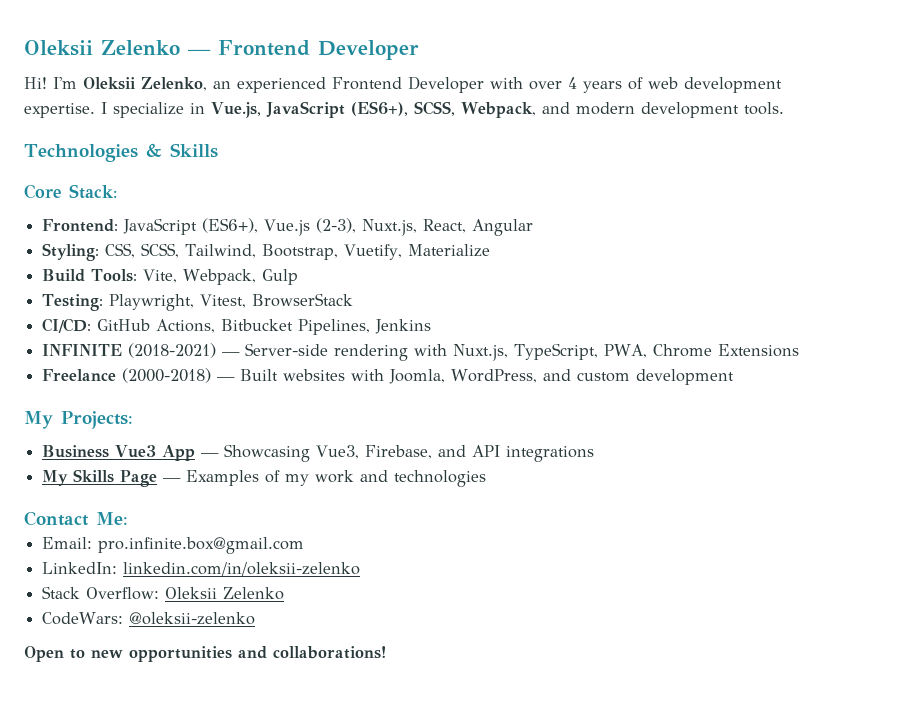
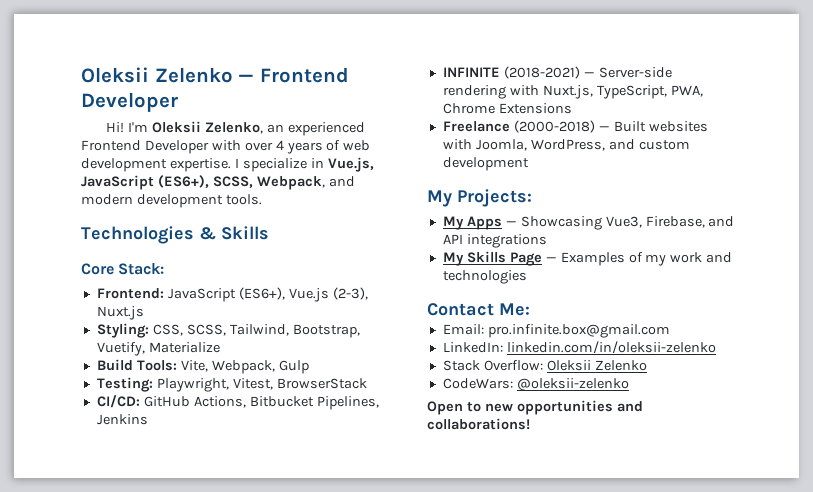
[362,219,534,236] Nuxt.js, React, Angular -> [96,306,144,320] Nuxt.js
[42,445,196,461] Business Vue3 App -> [442,216,502,230] My Apps

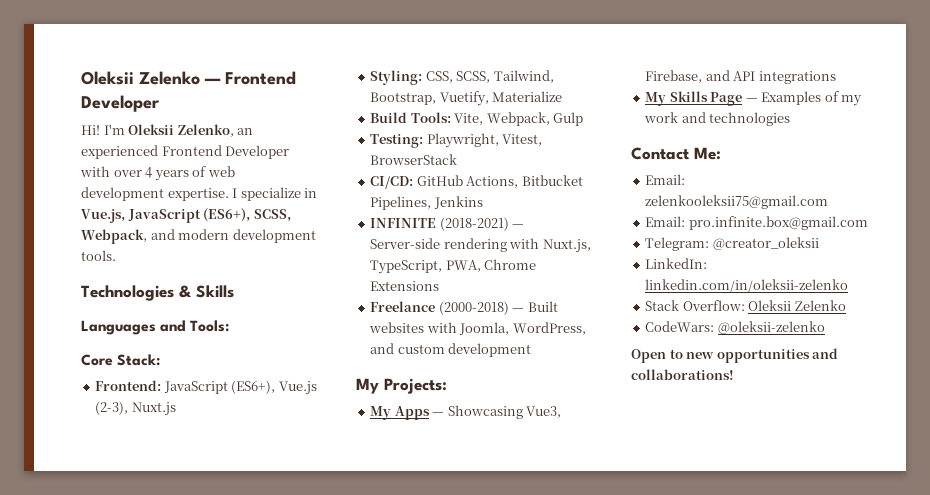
(269, 233) none -> [81,320,230,335] // Languages and Tools:
(530, 309) none -> [645,174,686,185] [645,195,829,209] // Email: zelenkooleksii75@gmail.com
(670, 331) none -> [645,237,819,251] // Telegram: @creator_oleksii

